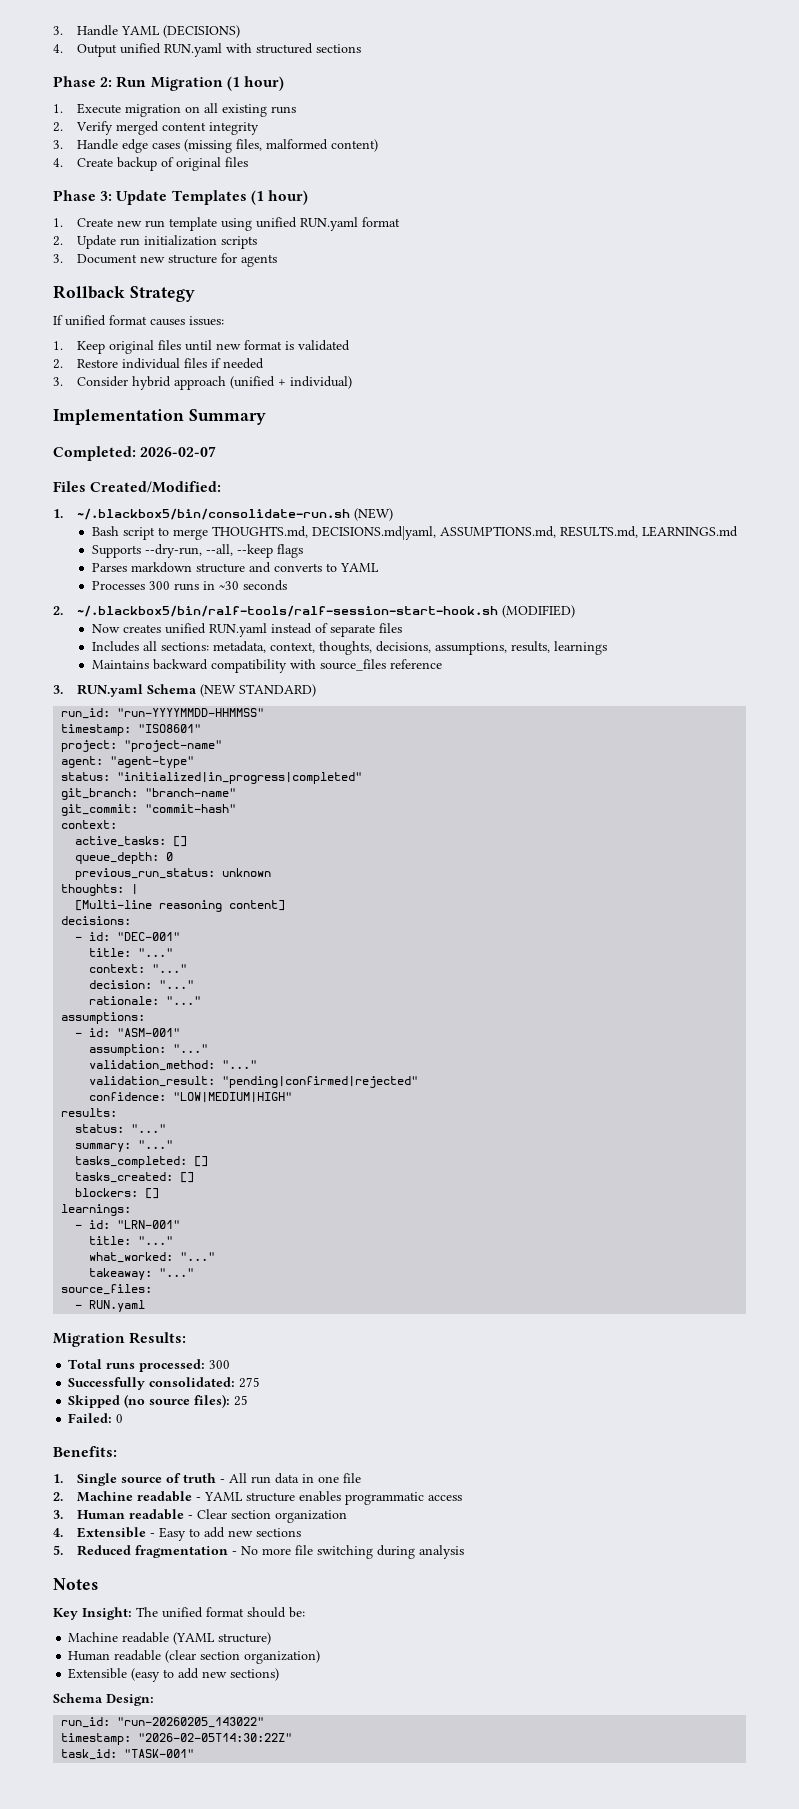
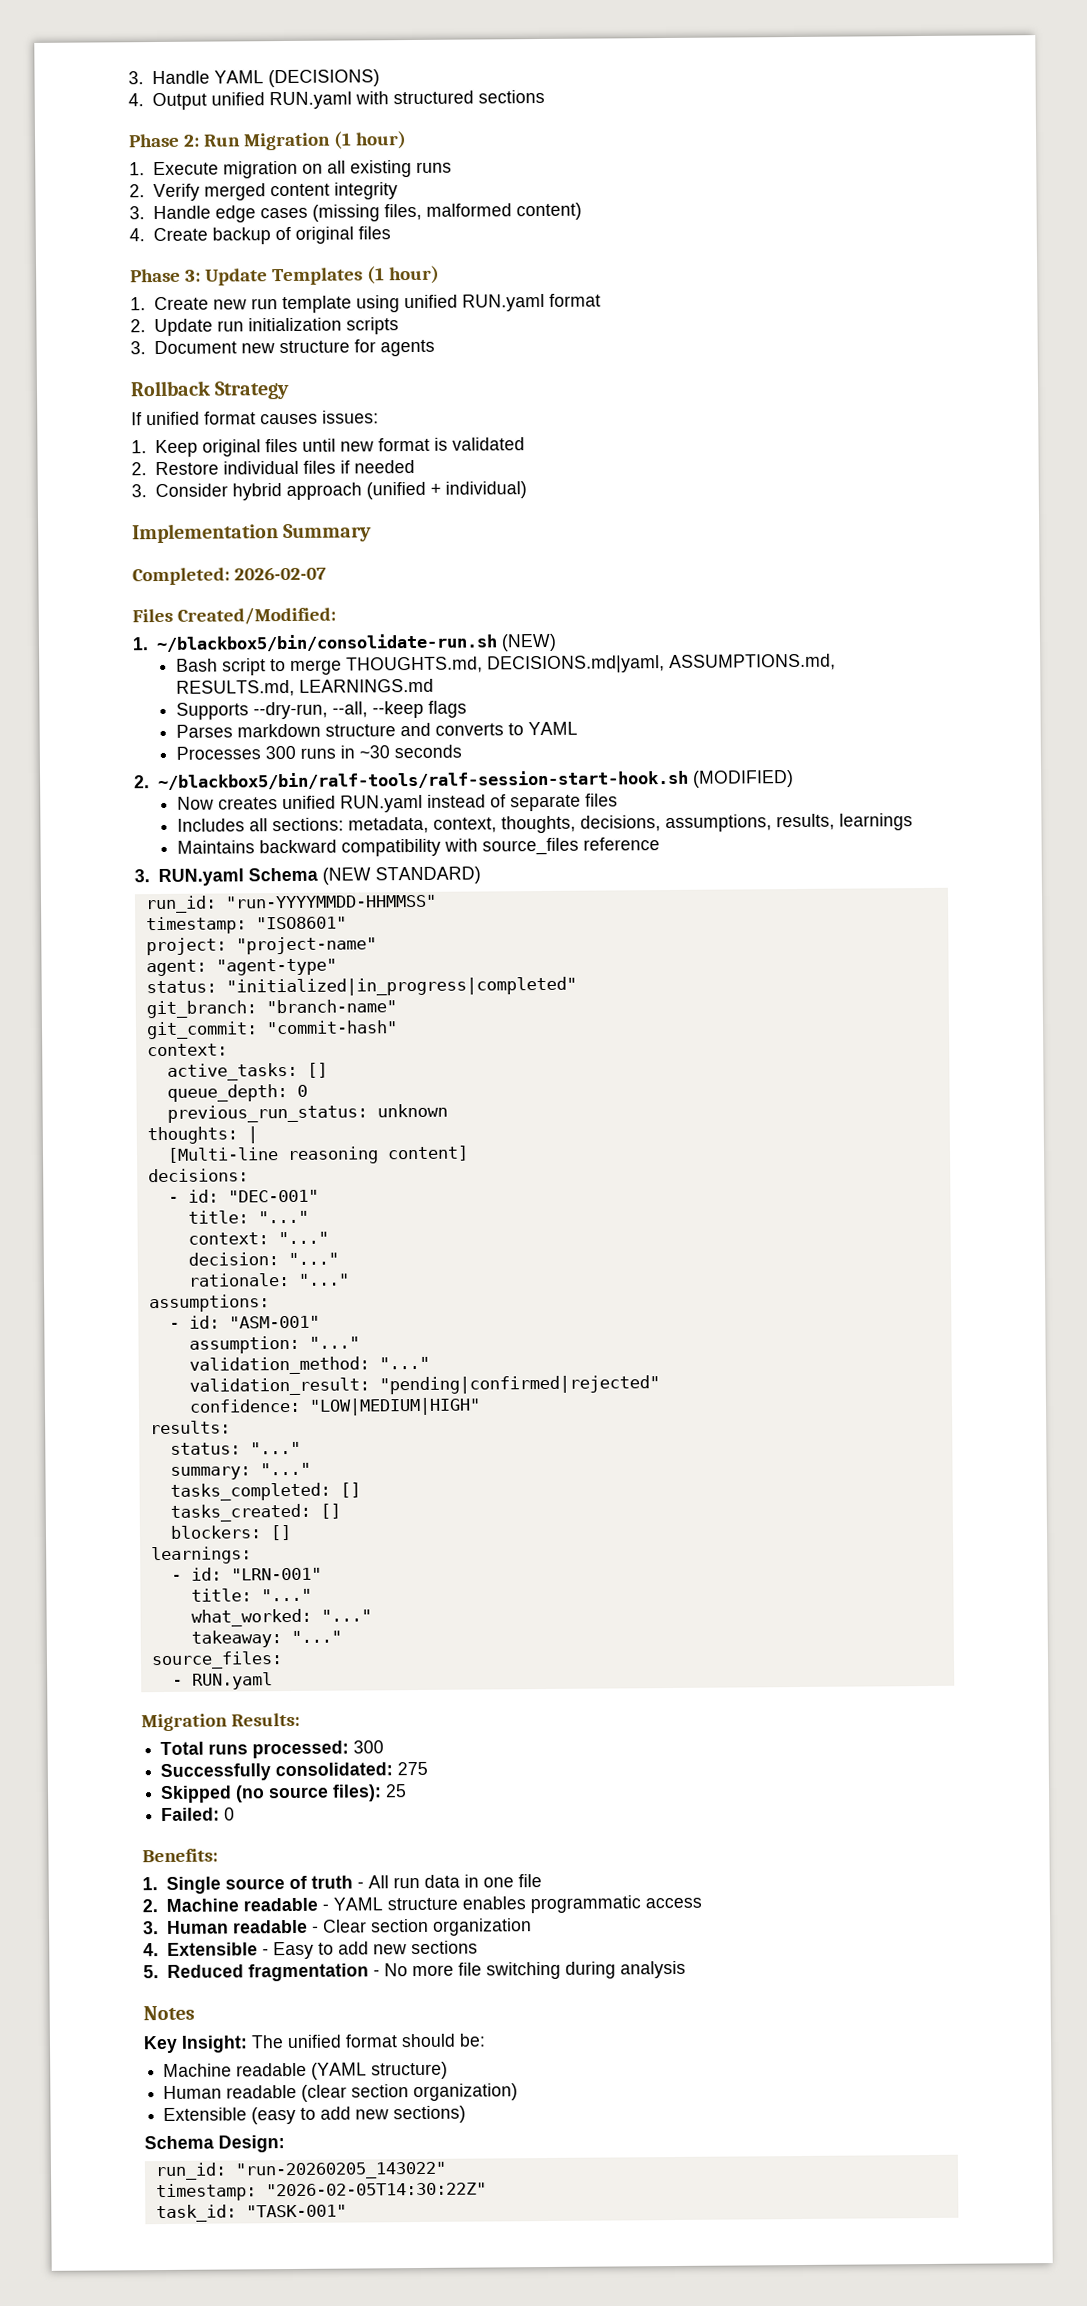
[76,508,350,520] ~/.blackbox5/bin/consolidate-run.sh -> [155,633,498,653] ~/blackbox5/bin/consolidate-run.sh
[76,605,498,617] ~/.blackbox5/bin/ralf-tools/ralf-session-start-hook.sh -> [157,769,689,791] ~/blackbox5/bin/ralf-tools/ralf-session-start-hook.sh

